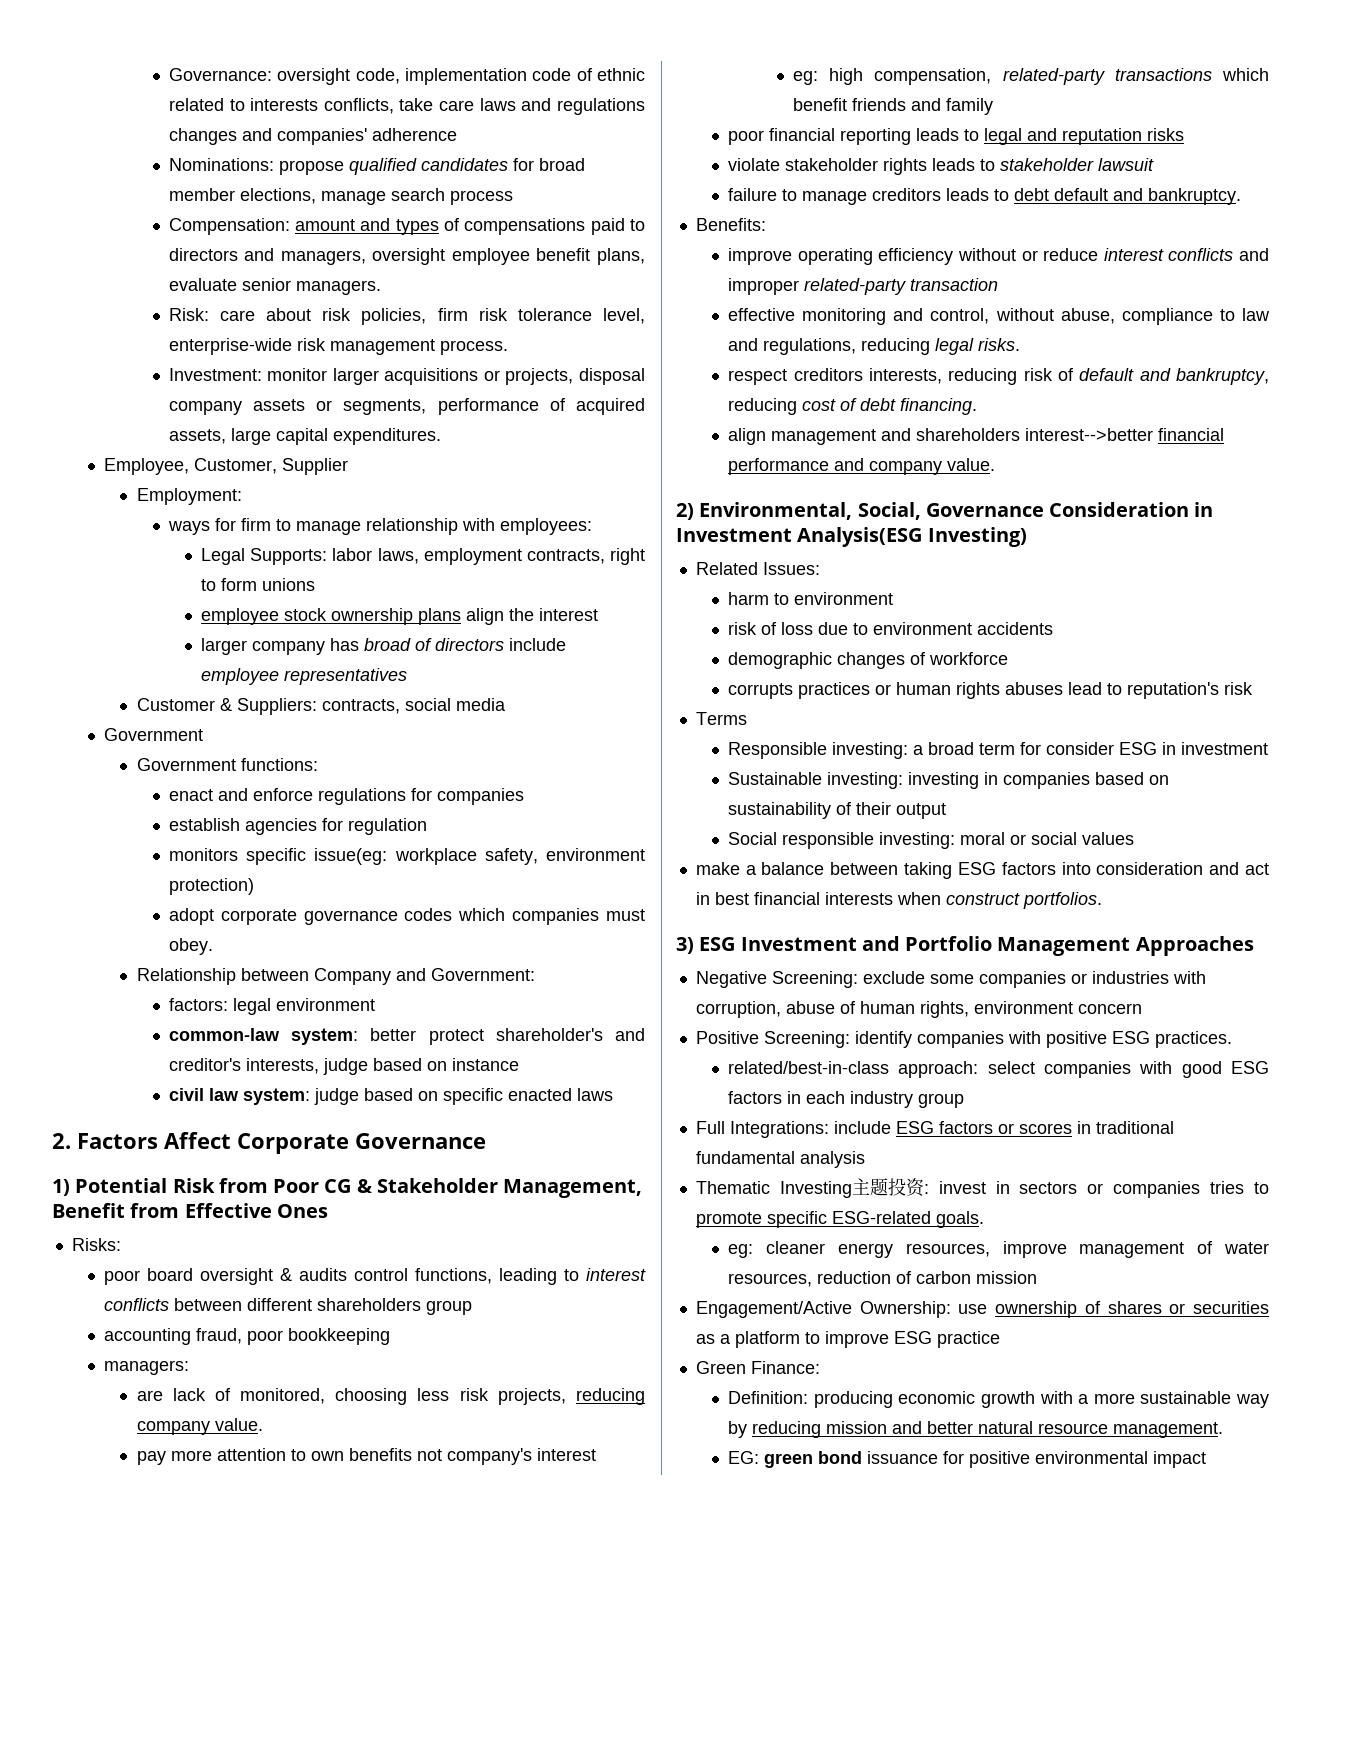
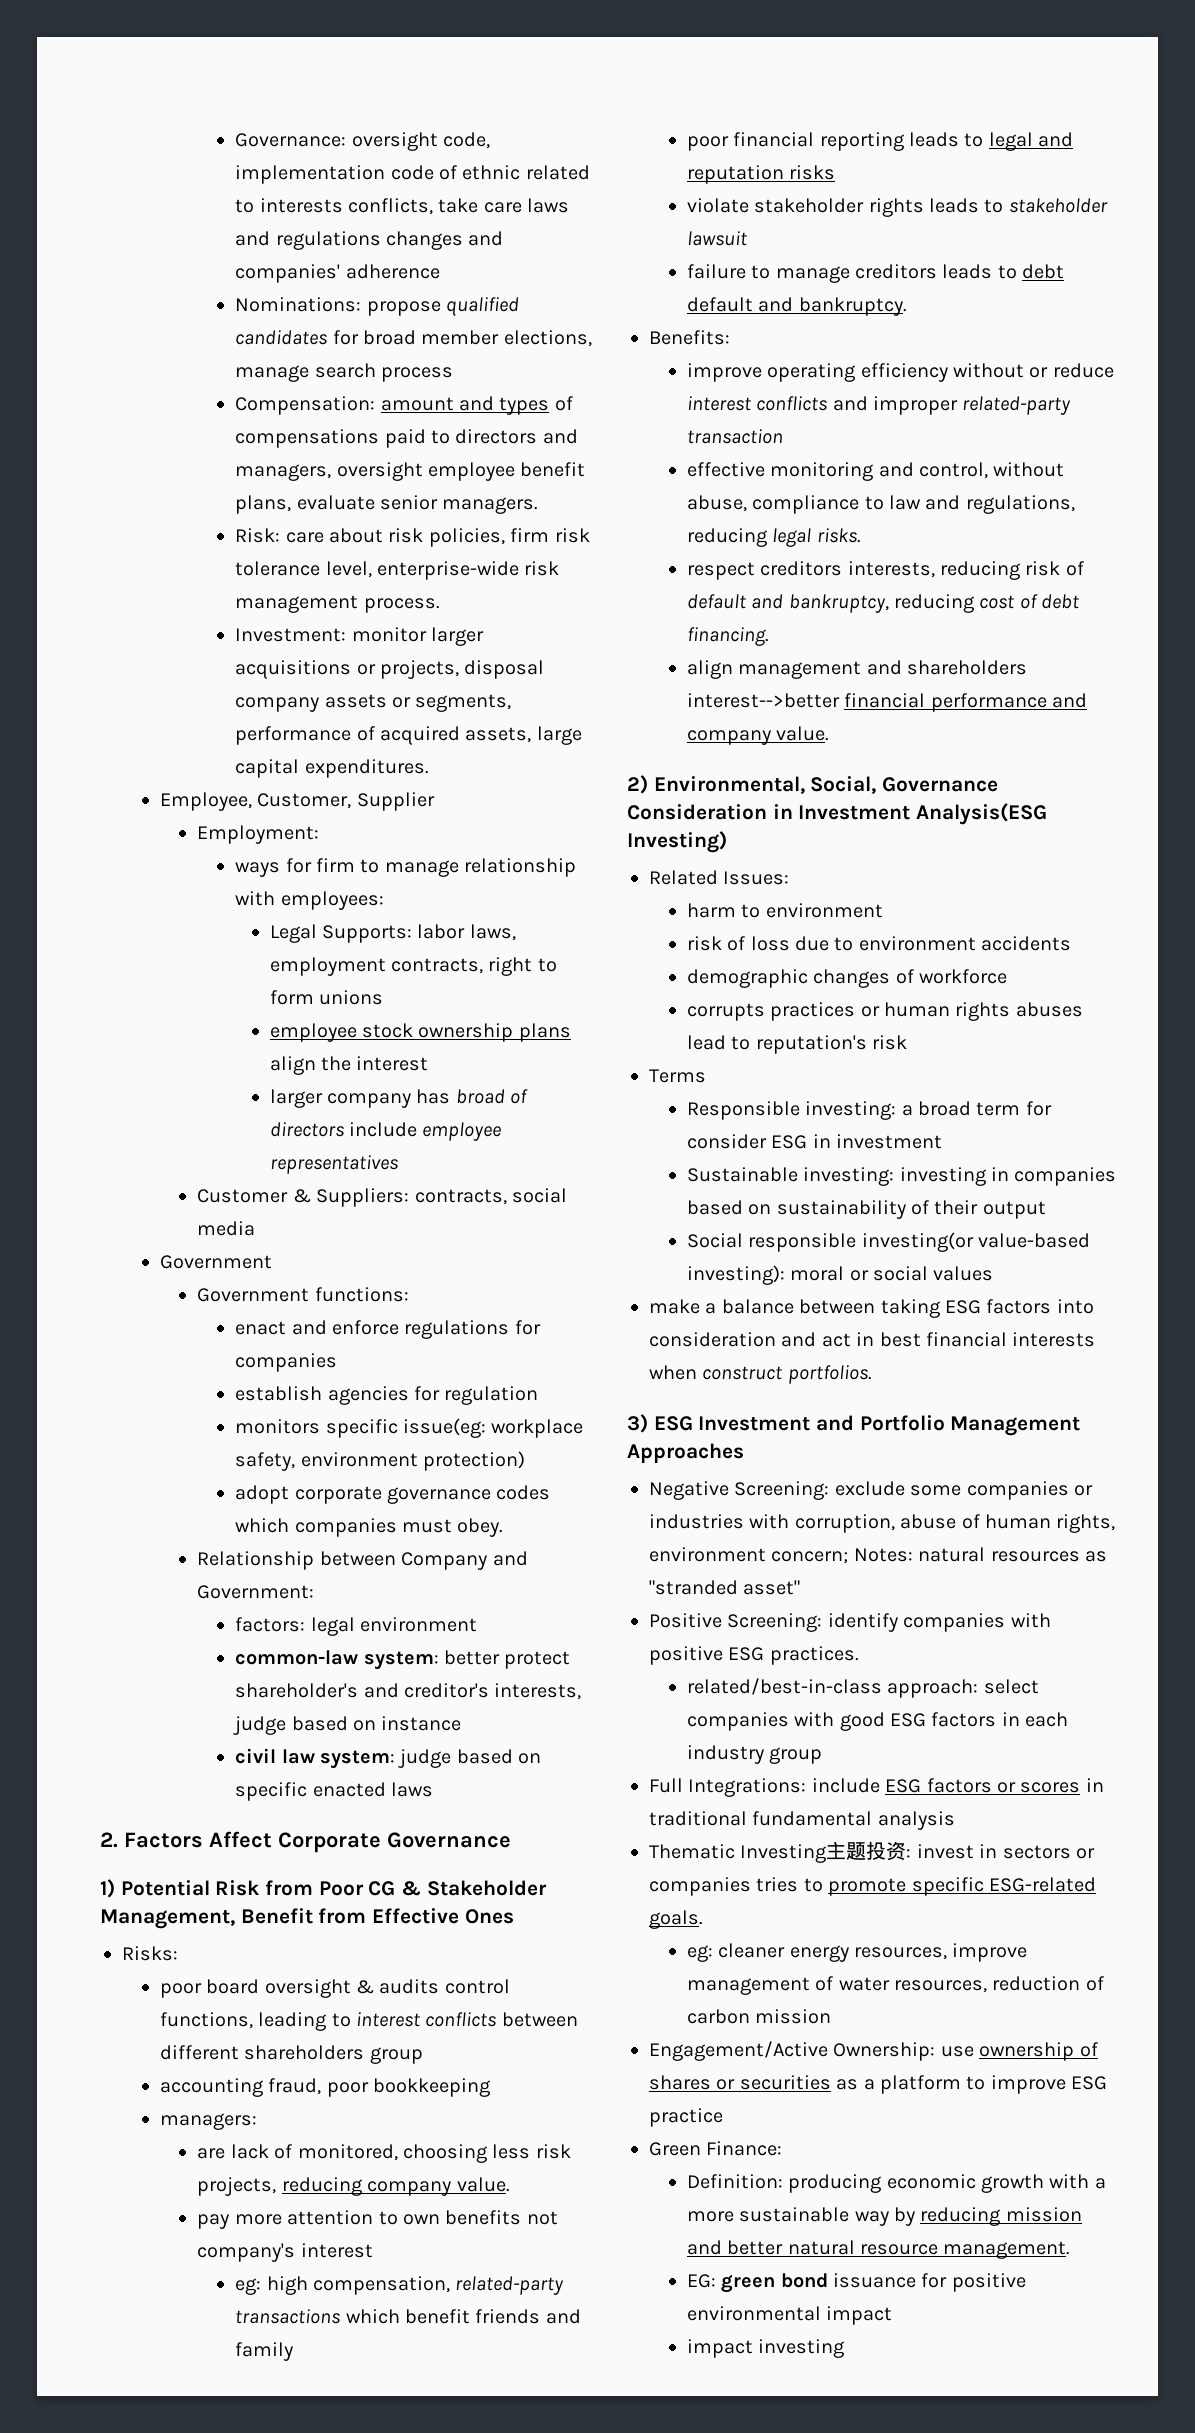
[879,832,956,849] investing: -> [861,1232,1090,1252] [686,1265,785,1285] investing(or value-based investing):
[1077,1003,1142,1014] concern -> [771,1547,1107,1564] [649,1580,801,1595] concern; Notes: natural resources as "stranded asset"
(1207, 1459) none -> [686,2339,845,2358] // impact investing

